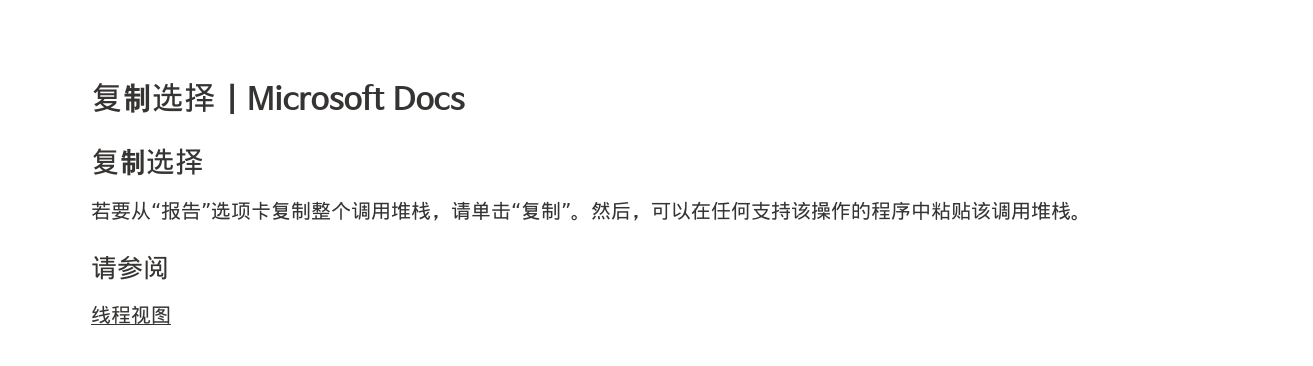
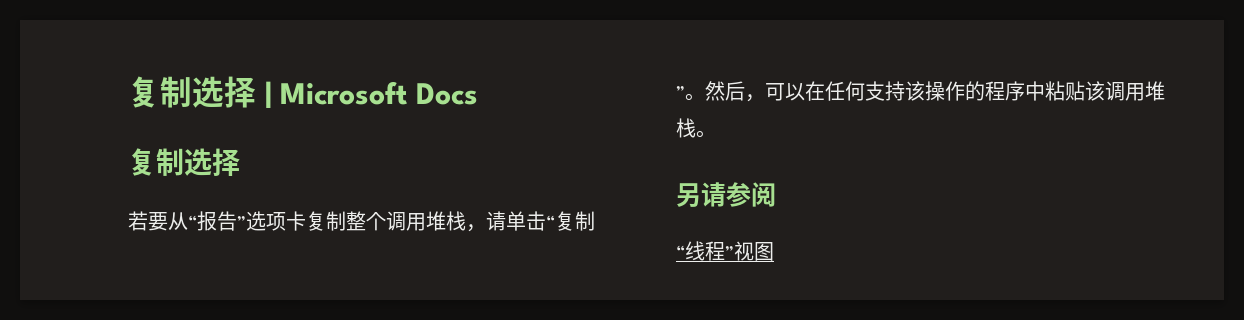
(1091, 217) none -> [676,183,701,207] 另
[91,305,131,324] 线程 -> [676,241,734,261] “线程”

